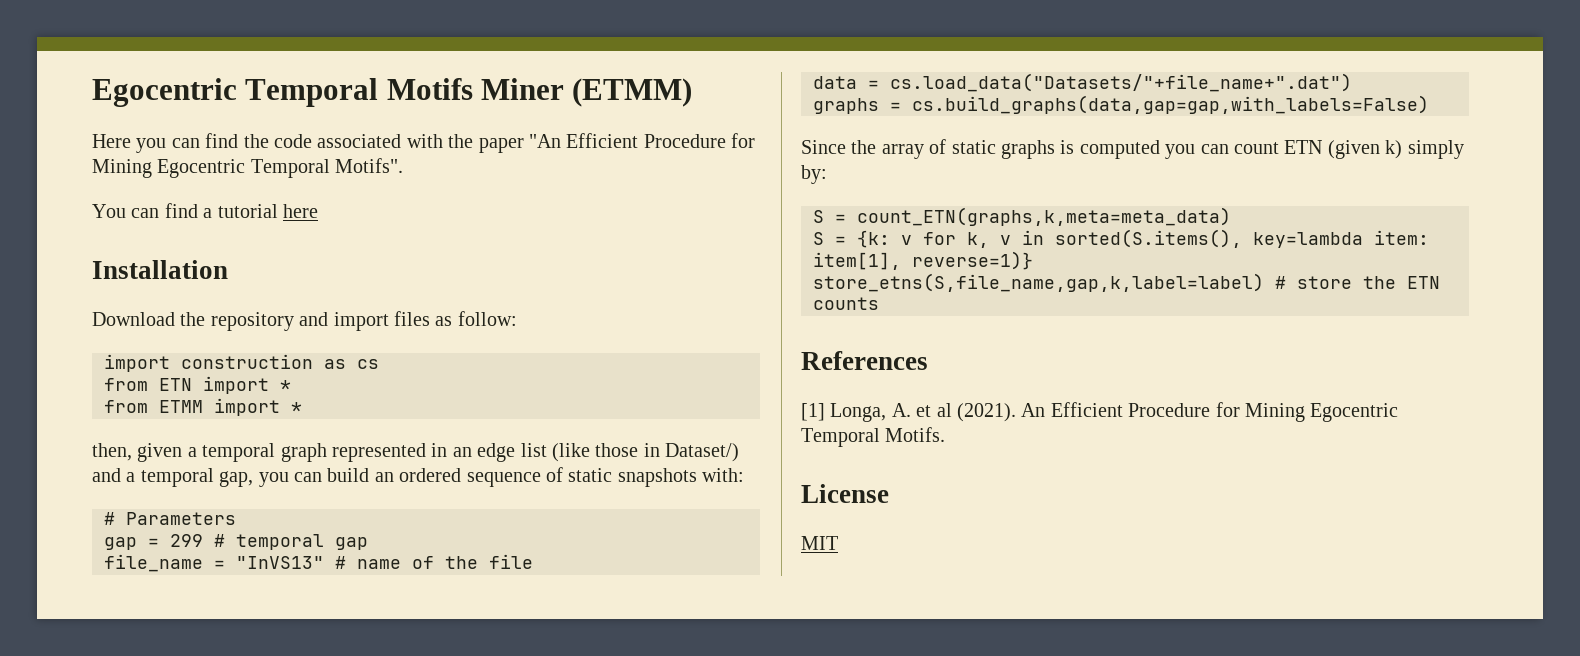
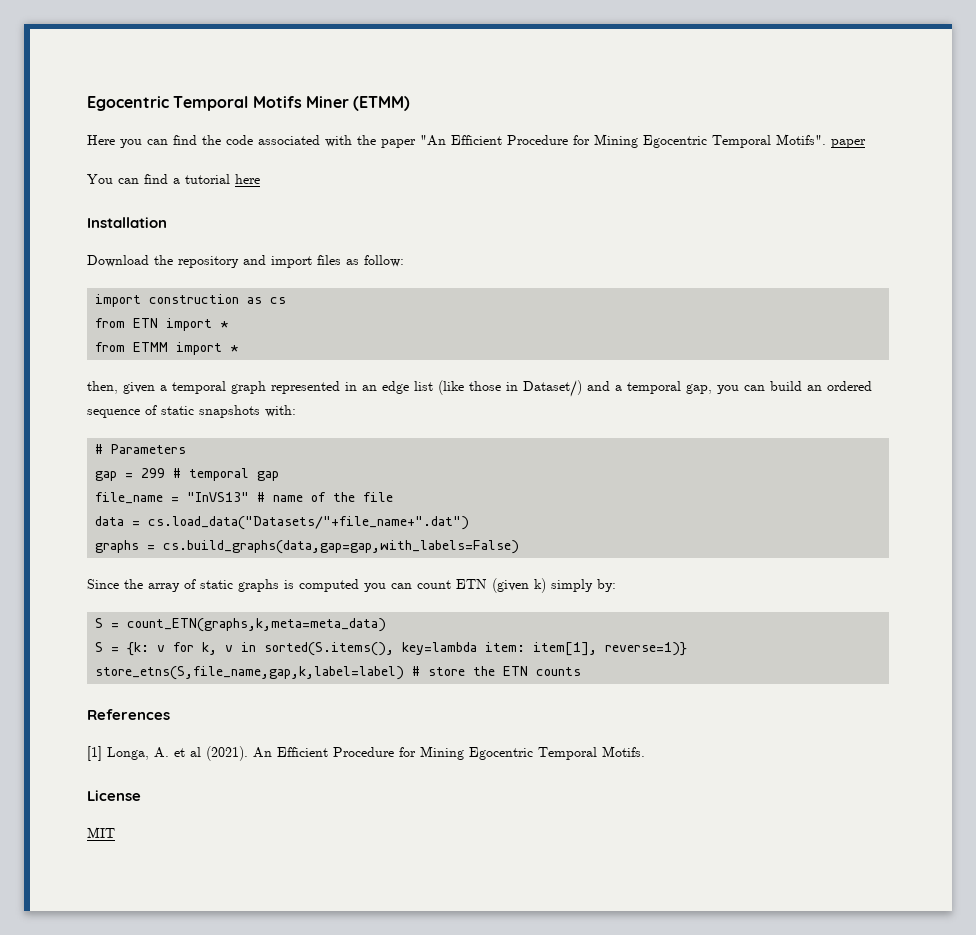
(404, 165) none -> [831,139,866,148] paper

